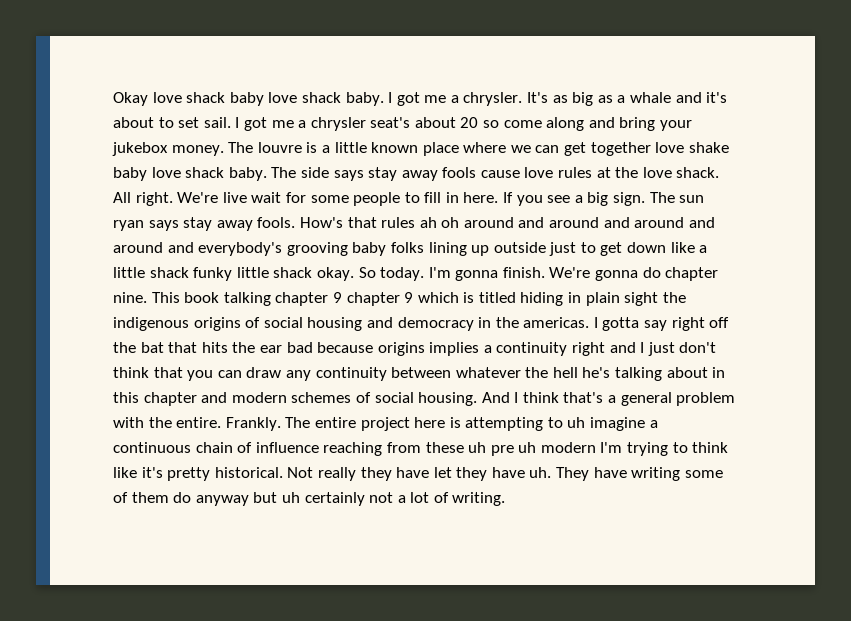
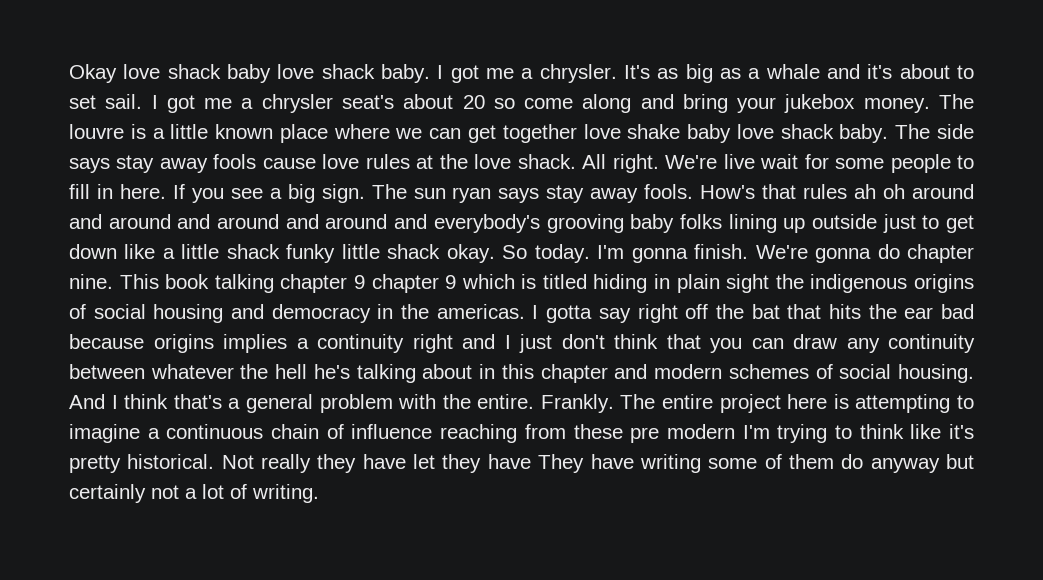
[567,417,586,428] uh -> (975, 402) none
[468,442,537,456] uh pre uh -> [630,427,660,443] pre
[529,467,552,478] uh. -> (531, 461) none
[281,492,300,503] uh -> (975, 461) none

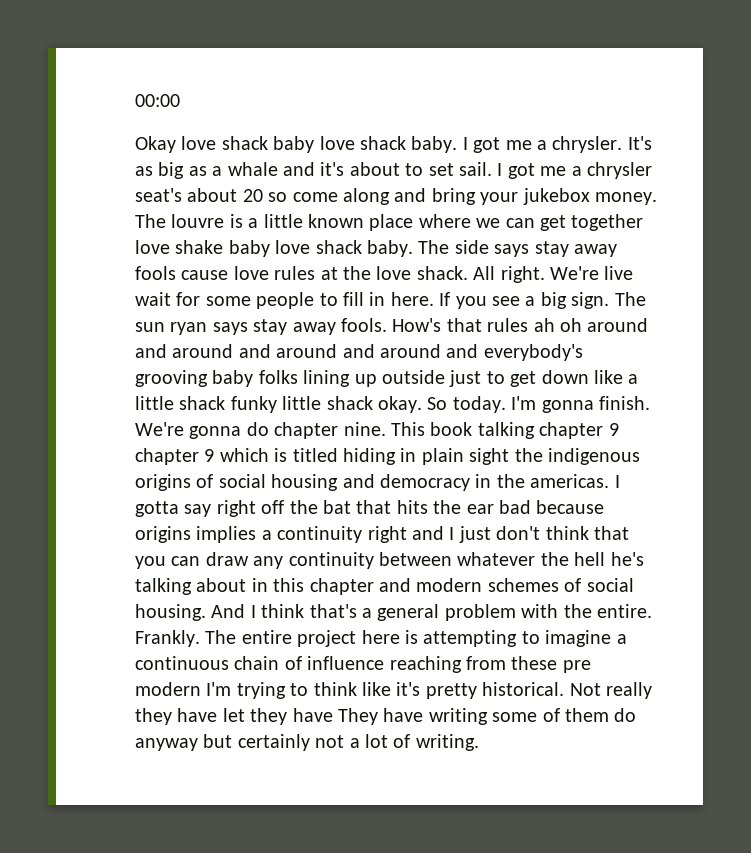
(69, 73) none -> [135,94,180,107] 00:00 //

